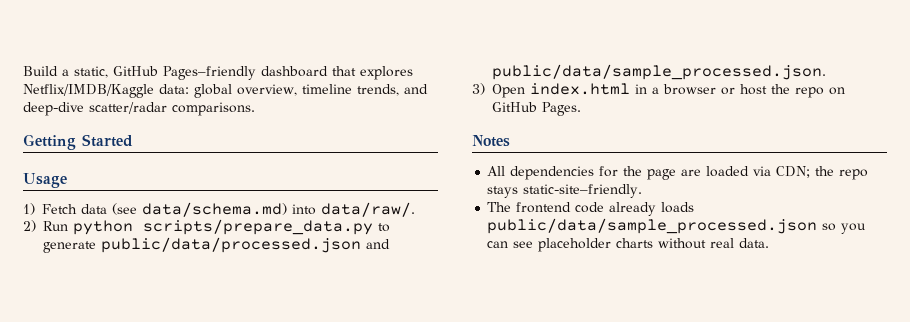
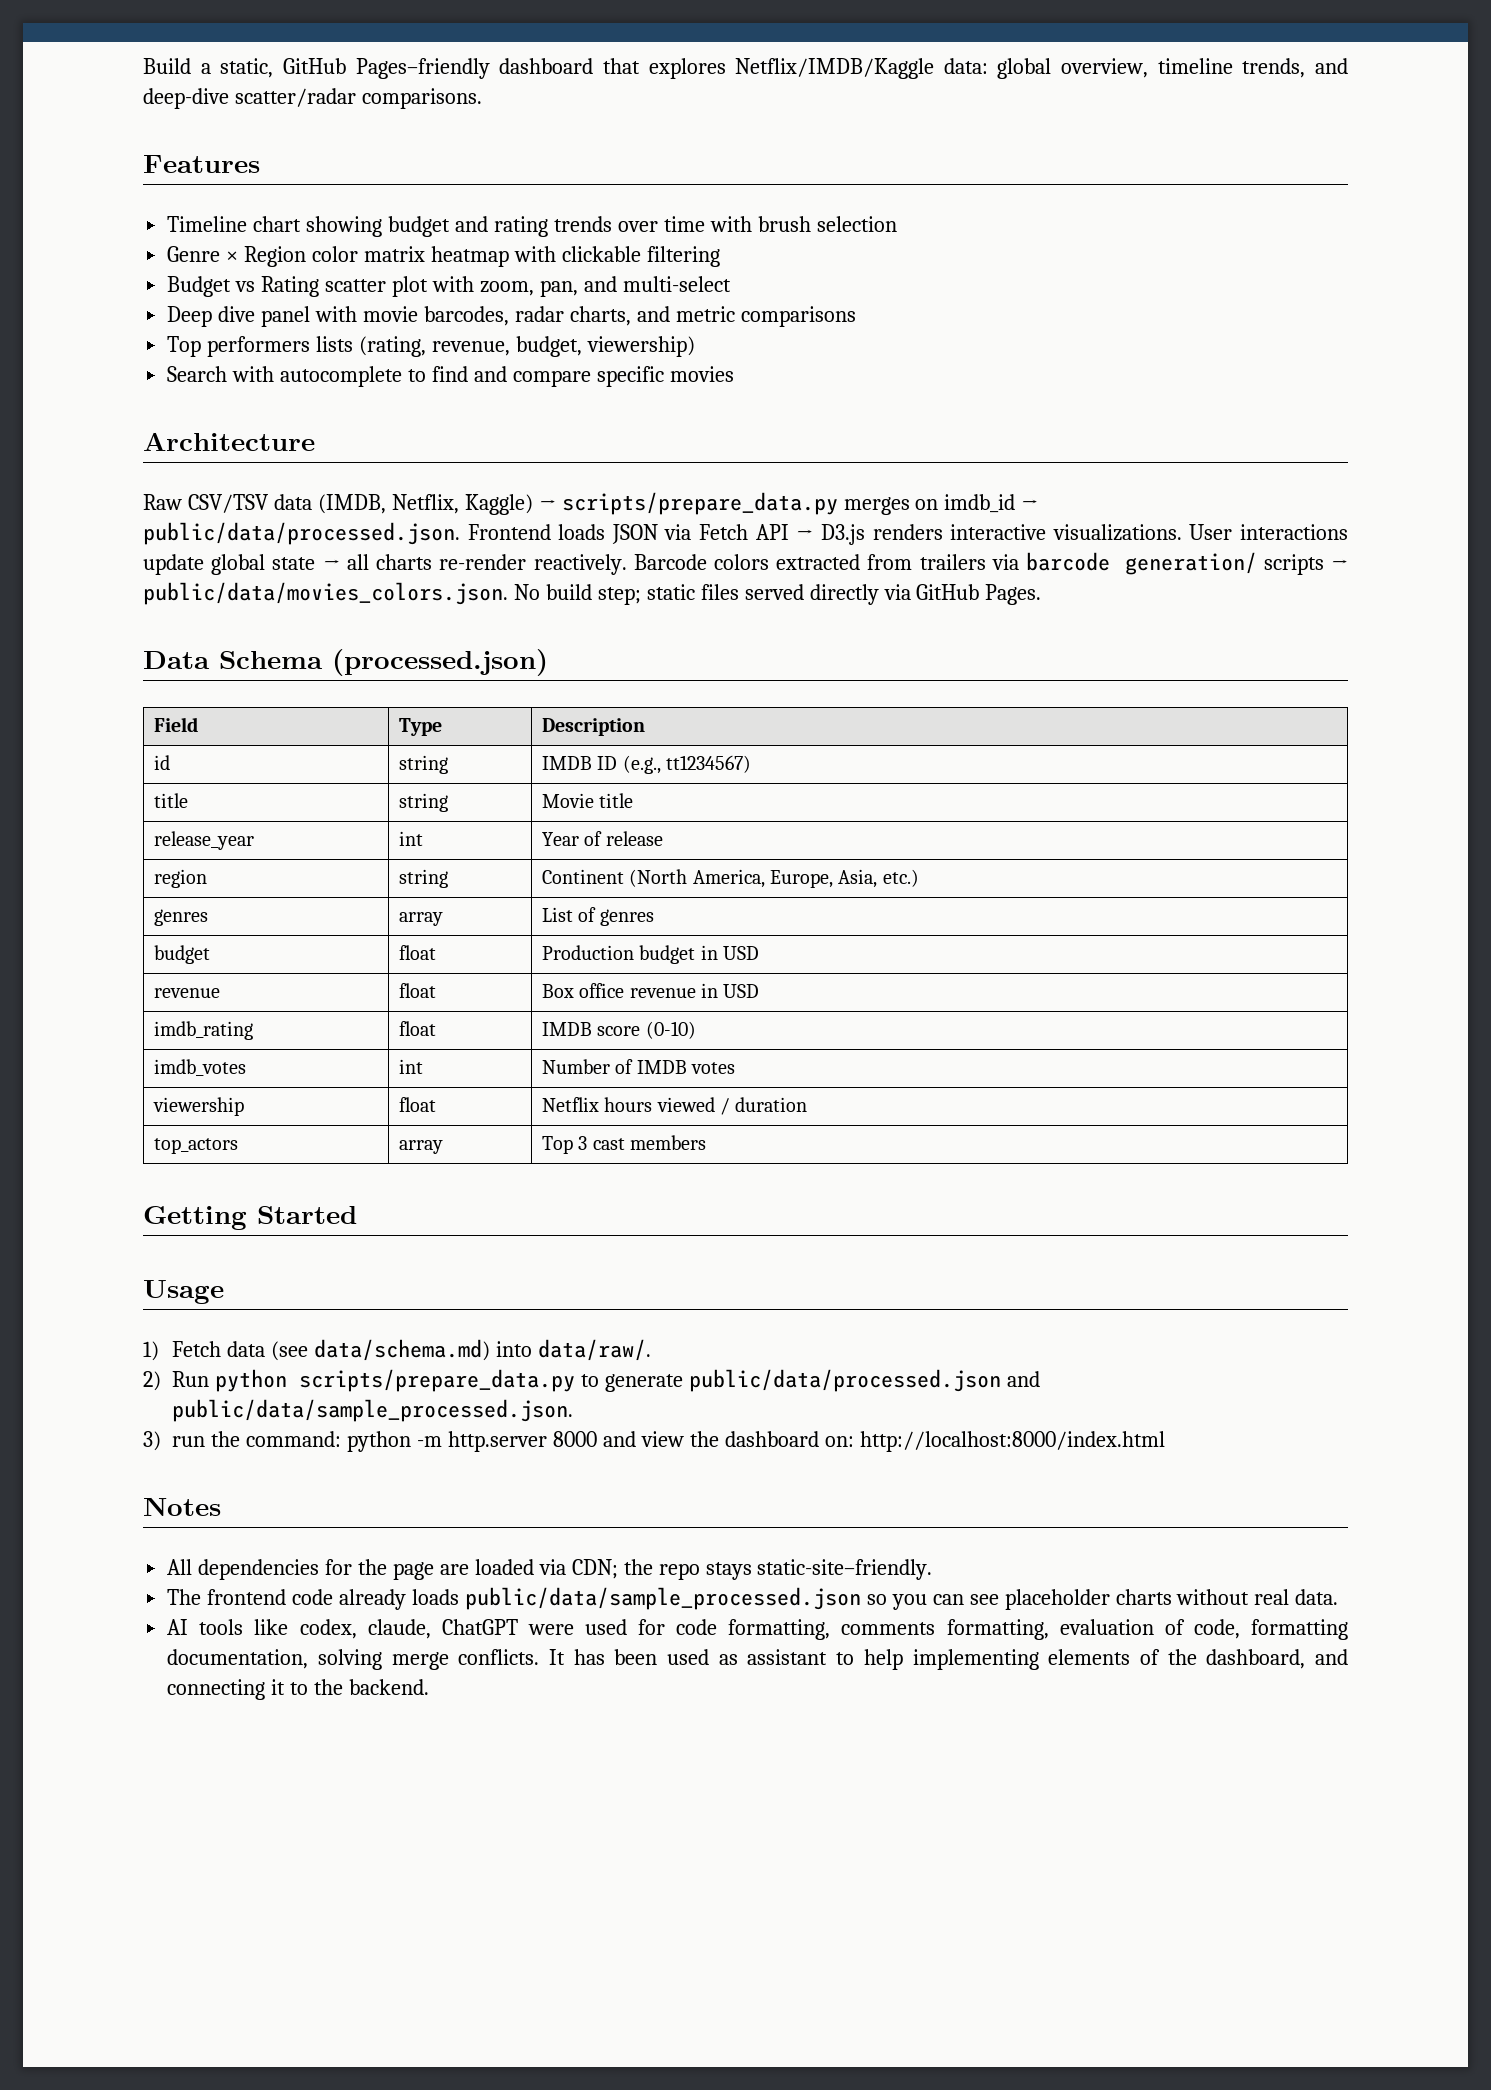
(255, 109) none -> [143,155,260,173] [167,216,897,237] [167,246,720,267] [167,276,731,297] [167,306,856,327] [167,336,695,357] [167,366,734,387] [143,432,315,451] [143,492,1039,515] [143,522,1348,545] [143,552,1349,575] [143,582,1042,605] [143,649,548,676] [153,717,198,732] [398,718,442,736] [541,718,645,736] [153,755,170,770] [398,755,448,774] [541,755,752,774] [153,793,188,808] [398,793,448,812] [541,793,634,808] [153,831,254,850] [398,831,423,846] [541,831,663,846] [153,869,207,888] [398,869,448,888] [541,869,919,888] [153,909,208,926] [398,912,443,926] [541,907,654,926] [153,945,210,964] [398,945,436,960] [541,945,760,964] [153,988,220,998] [398,983,436,998] [541,983,760,998] [153,1021,253,1040] [398,1021,436,1036] [541,1021,696,1039] [153,1059,246,1076] [398,1059,423,1074] [541,1059,736,1074] [152,1097,244,1116] [398,1097,436,1112] [541,1097,808,1115] [153,1138,238,1154] [398,1140,443,1154] [541,1135,707,1154] // Features // Timeline chart showing budget and rating trends over time with brush selection // Genre × Region color matrix heatmap with clickable filtering // Budget vs Rating scatter plot with zoom, pan, and multi-select // Deep dive panel with movie barcodes, radar charts, and metric comparisons // Top performers lists (rating, revenue, budget, viewership) // Search with autocomplete to find and compare specific movies // Architecture // Raw CSV/TSV data (IMDB, Netflix, Kaggle) → scripts/prepare_data.py merges on imdb_id → public/data/processed.json. Frontend loads JSON via Fetch API → D3.js renders interactive visualizations. User interactions update global state → all charts re-render reactively. Barcode colors extracted from trailers via barcode generation/ scripts → public/data/movies_colors.json. No build step; static files served directly via GitHub Pages. // Data Schema (processed.json) // Field | Type | Description // id | string | IMDB ID (e.g., tt1234567) // title | string | Movie title // release_year | int | Year of release // region | string | Continent (North America, Europe, Asia, etc.) // genres | array | List of genres // budget | float | Production budget in USD // revenue | float | Box office revenue in USD // imdb_rating | float | IMDB score (0-10) // imdb_votes | int | Number of IMDB votes // viewership | float | Netflix hours viewed / duration // top_actors | array | Top 3 cast members
[492,83,845,98] [492,102,581,116] Open index.html in a browser or host the repo on GitHub Pages. -> [172,1431,1165,1452] run the command: python -m http.server 8000 and view the dashboard on: http://localhost:8000/index.html
(770, 243) none -> [167,1619,1348,1640] [167,1649,1349,1670] [167,1679,429,1700] // AI tools like codex, claude, ChatGPT were used for code formatting, comments formatting, evaluation of code, formatting documentation, solving merge conflicts. It has been used as assistant to help implementing elements of the dashboard, and connecting it to the backend.

